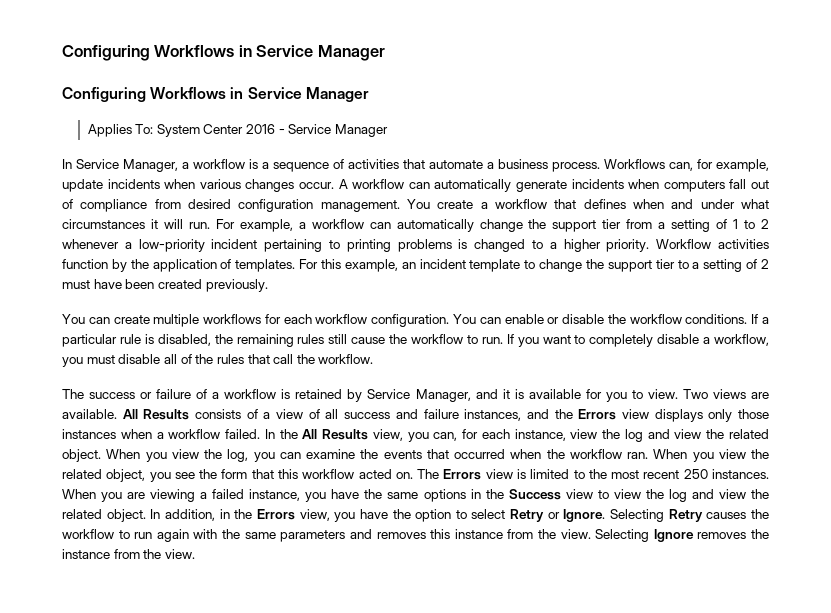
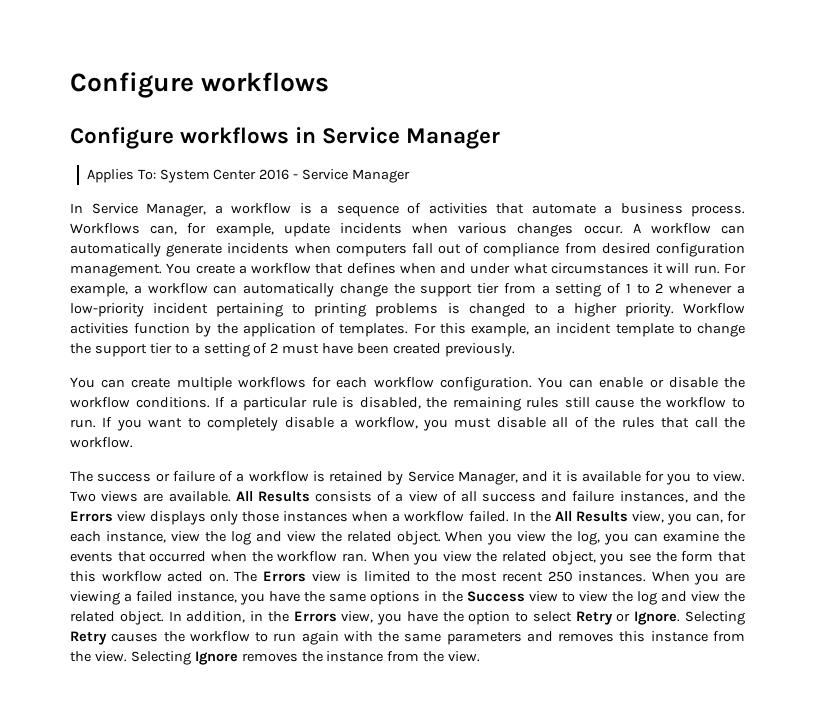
[62,45,385,61] [62,87,227,102] Configuring Workflows in Service Manager // Configuring Workflows -> [70,72,330,98] [70,127,290,149] Configure workflows // Configure workflows

